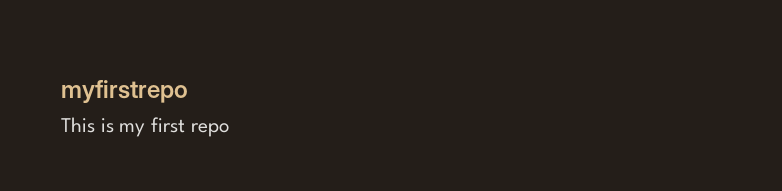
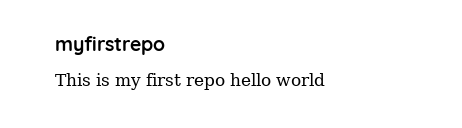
(229, 130) none -> [230,73,325,86] hello world

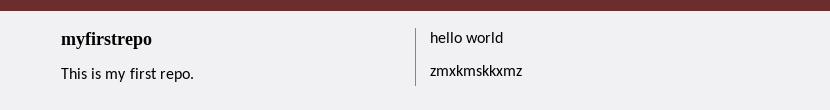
[186,77,225,90] repo -> [159,71,194,82] repo. //
(325, 79) none -> [430,65,522,76] // zmxkmskkxmz

